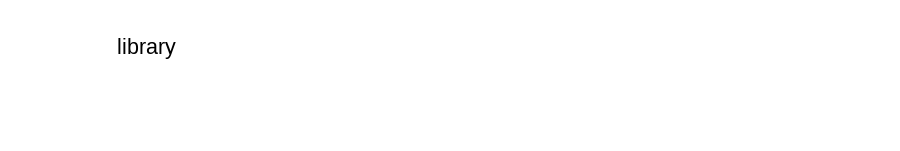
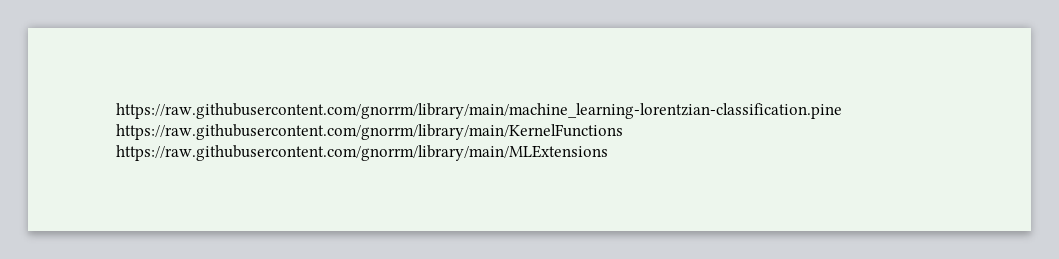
[117,38,176,59] library -> [116,103,842,119] [116,124,623,140] [116,145,608,161] https://raw.githubusercontent.com/gnorrm/library/main/machine_learning-lorentzian-classification.pine https://raw.githubusercontent.com/gnorrm/library/main/KernelFunctions https://raw.githubusercontent.com/gnorrm/library/main/MLExtensions

